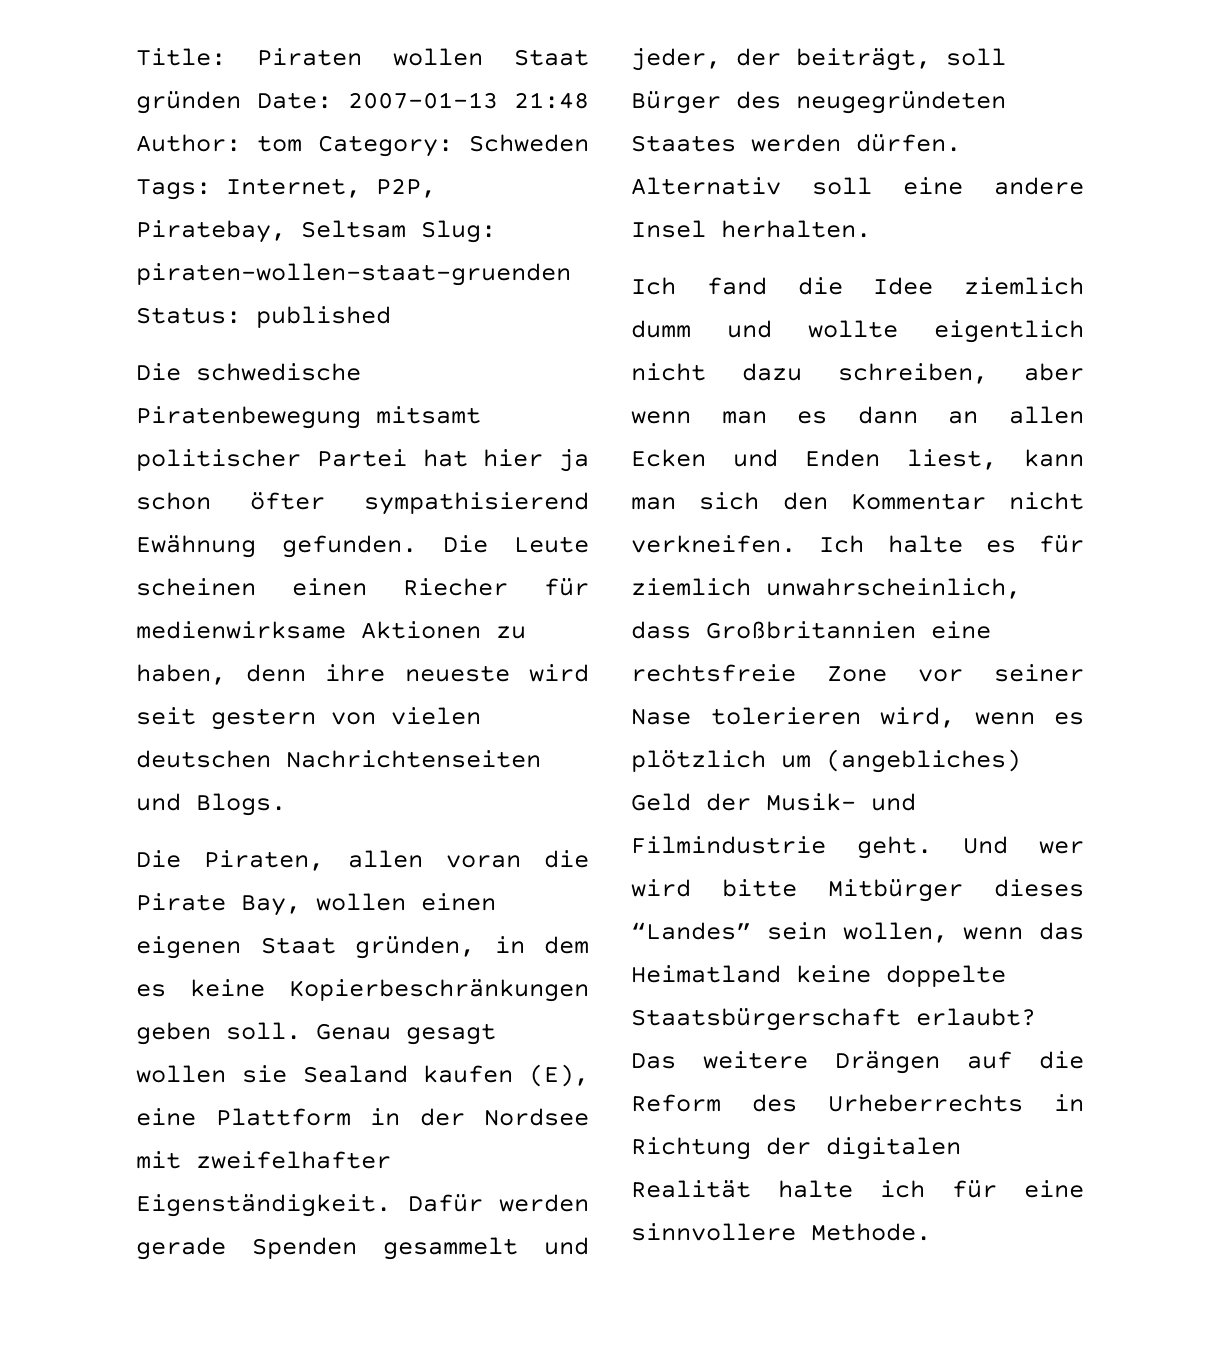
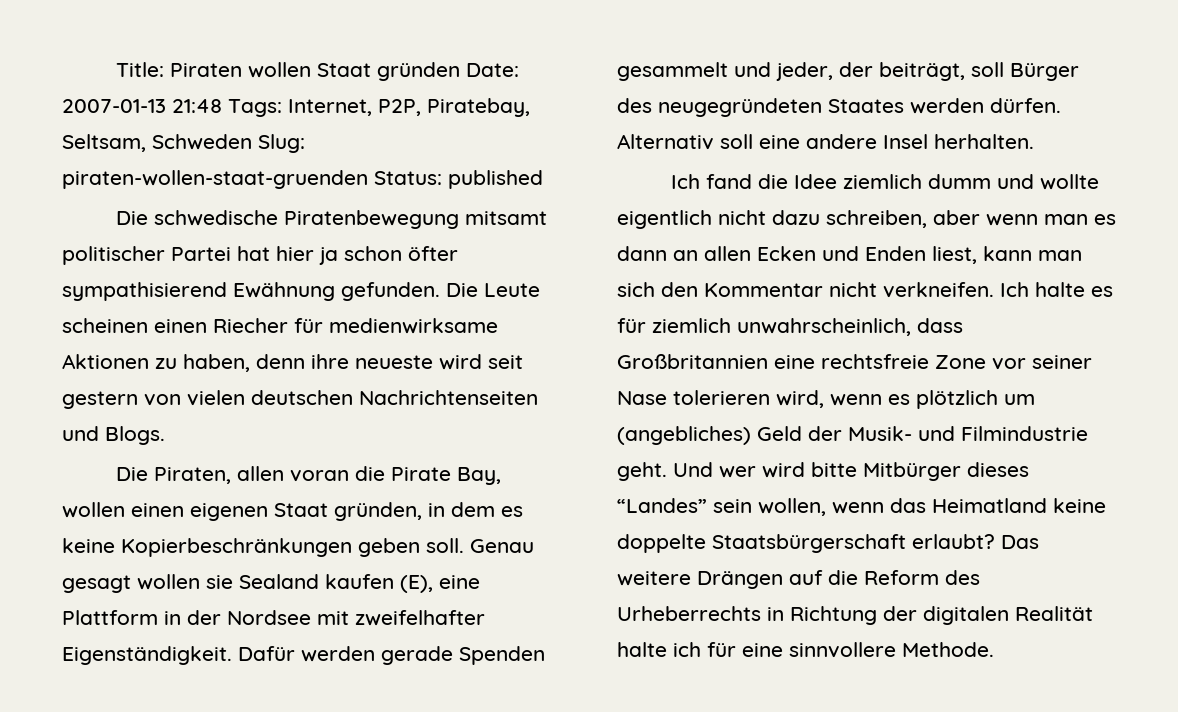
[136,134,589,157] Author: tom Category: Schweden -> (222, 106) none
[301,220,406,238] Seltsam -> [62,134,252,152] Seltsam, Schweden

